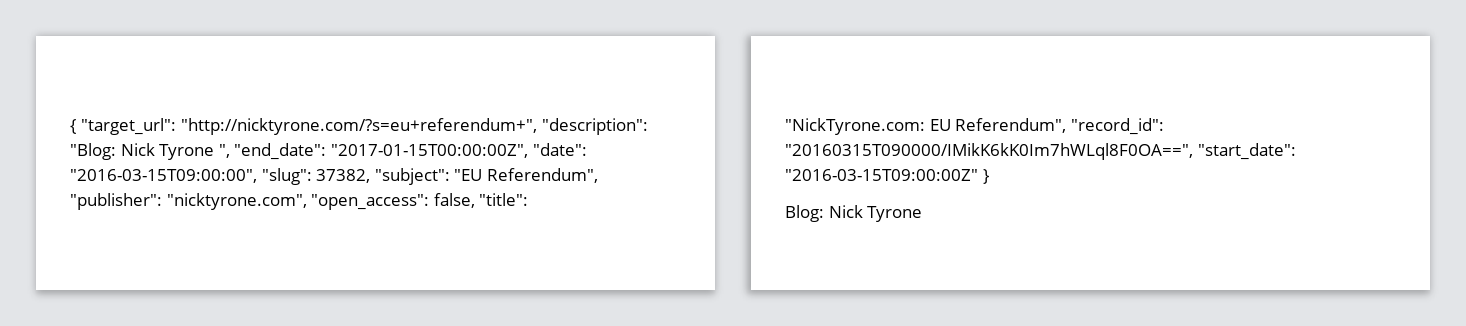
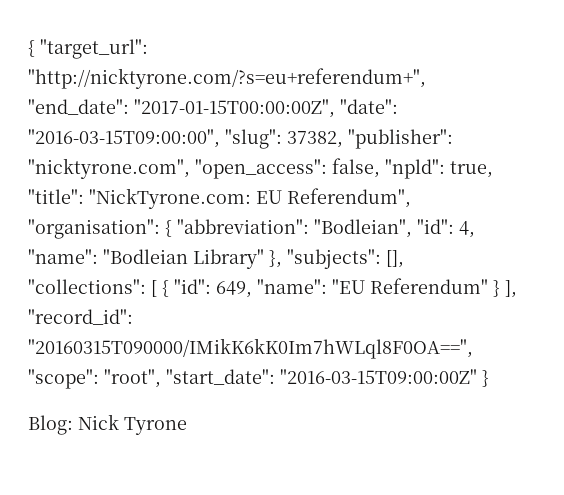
[542,118,649,135] [70,143,230,160] "description": "Blog: Nick Tyrone ", -> (426, 78) none
[374,168,598,185] "subject": "EU Referendum", -> (343, 139) none
(475, 200) none -> [385,159,493,179] "npld": true,
[1070,118,1164,135] [785,143,1193,160] "record_id": "20160315T090000/IMikK6kK0Im7hWLql8F0OA==", -> [28,219,475,239] [28,249,404,269] [28,278,517,298] [28,309,133,325] [28,338,473,359] [28,369,161,389] "organisation": { "abbreviation": "Bodleian", "id": 4, "name": "Bodleian Library" }, "subjects": [], "collections": [ { "id": 649, "name": "EU Referendum" } ], "record_id": "20160315T090000/IMikK6kK0Im7hWLql8F0OA==", "scope": "root",

